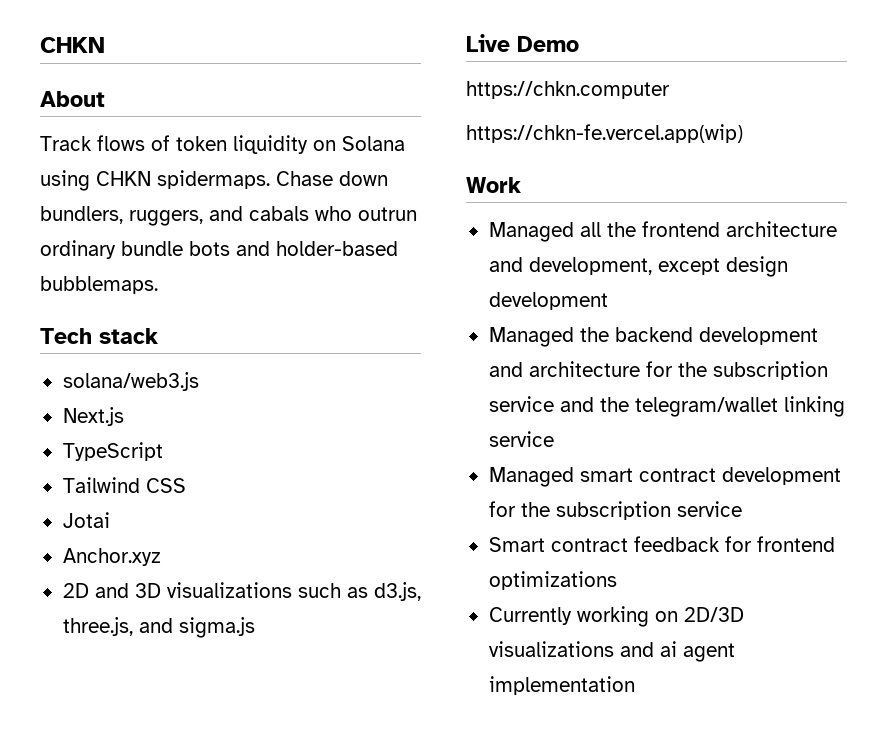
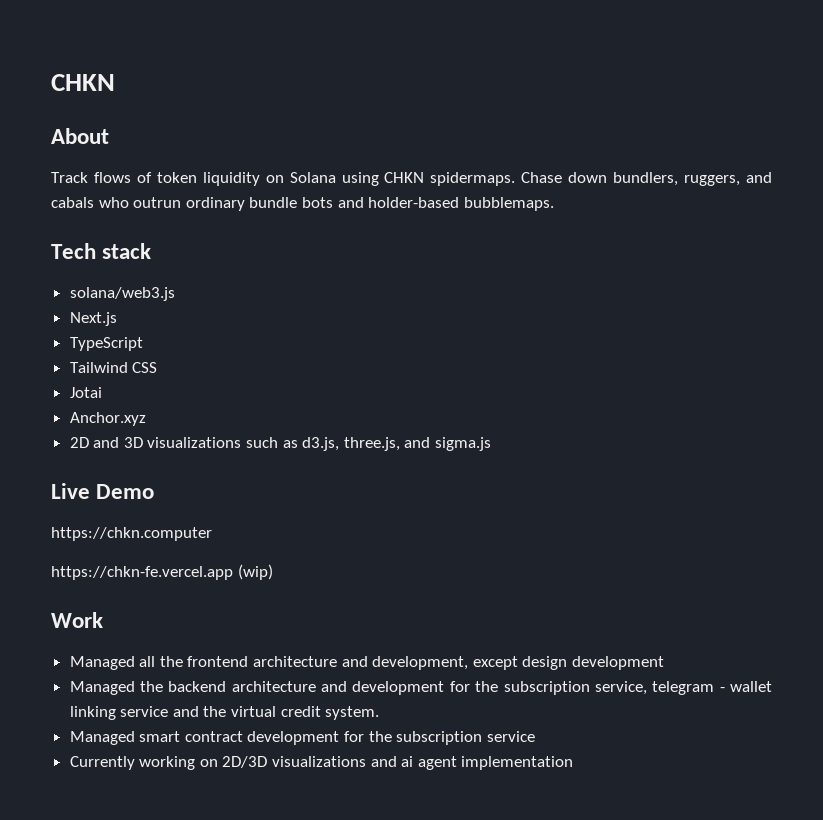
[466,124,743,143] https://chkn-fe.vercel.app(wip) -> [51,564,273,580] https://chkn-fe.vercel.app (wip)
[698,327,818,345] [488,361,828,380] [488,396,845,417] [488,431,554,447] development and architecture for the subscription service and the telegram/wallet linking service -> [231,681,773,695] [69,706,380,720] architecture and development for the subscription service, telegram - wallet linking service and the virtual credit system.
[488,536,835,552] [488,571,617,590] // Smart contract feedback for frontend optimizations -> (535, 736) none

